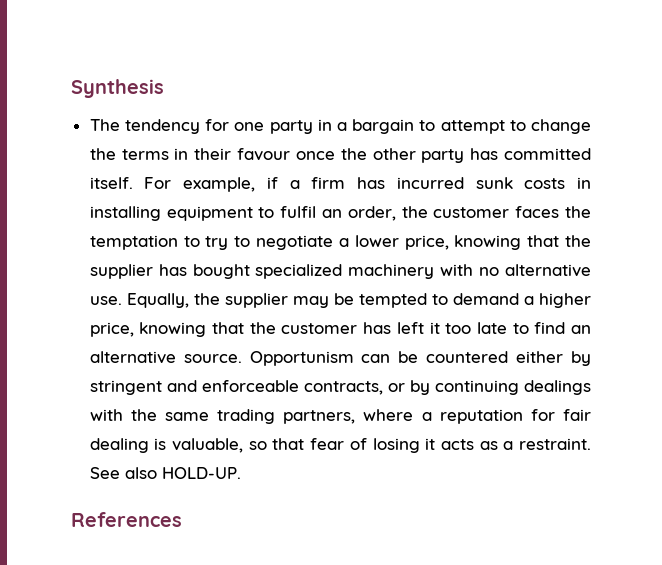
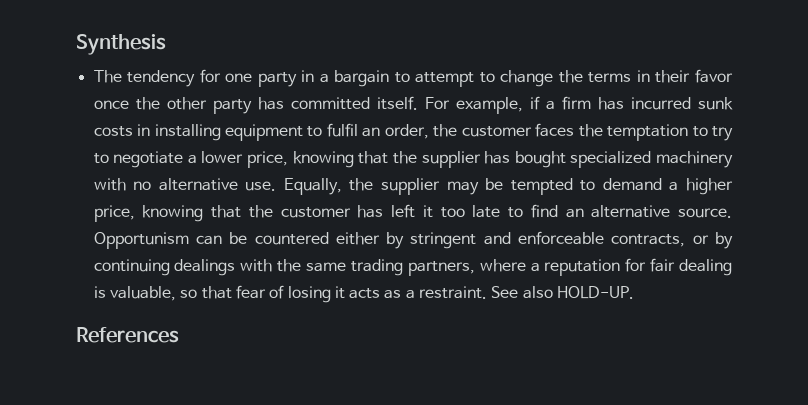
[237,148,291,161] favour -> [694,69,733,83] favor

